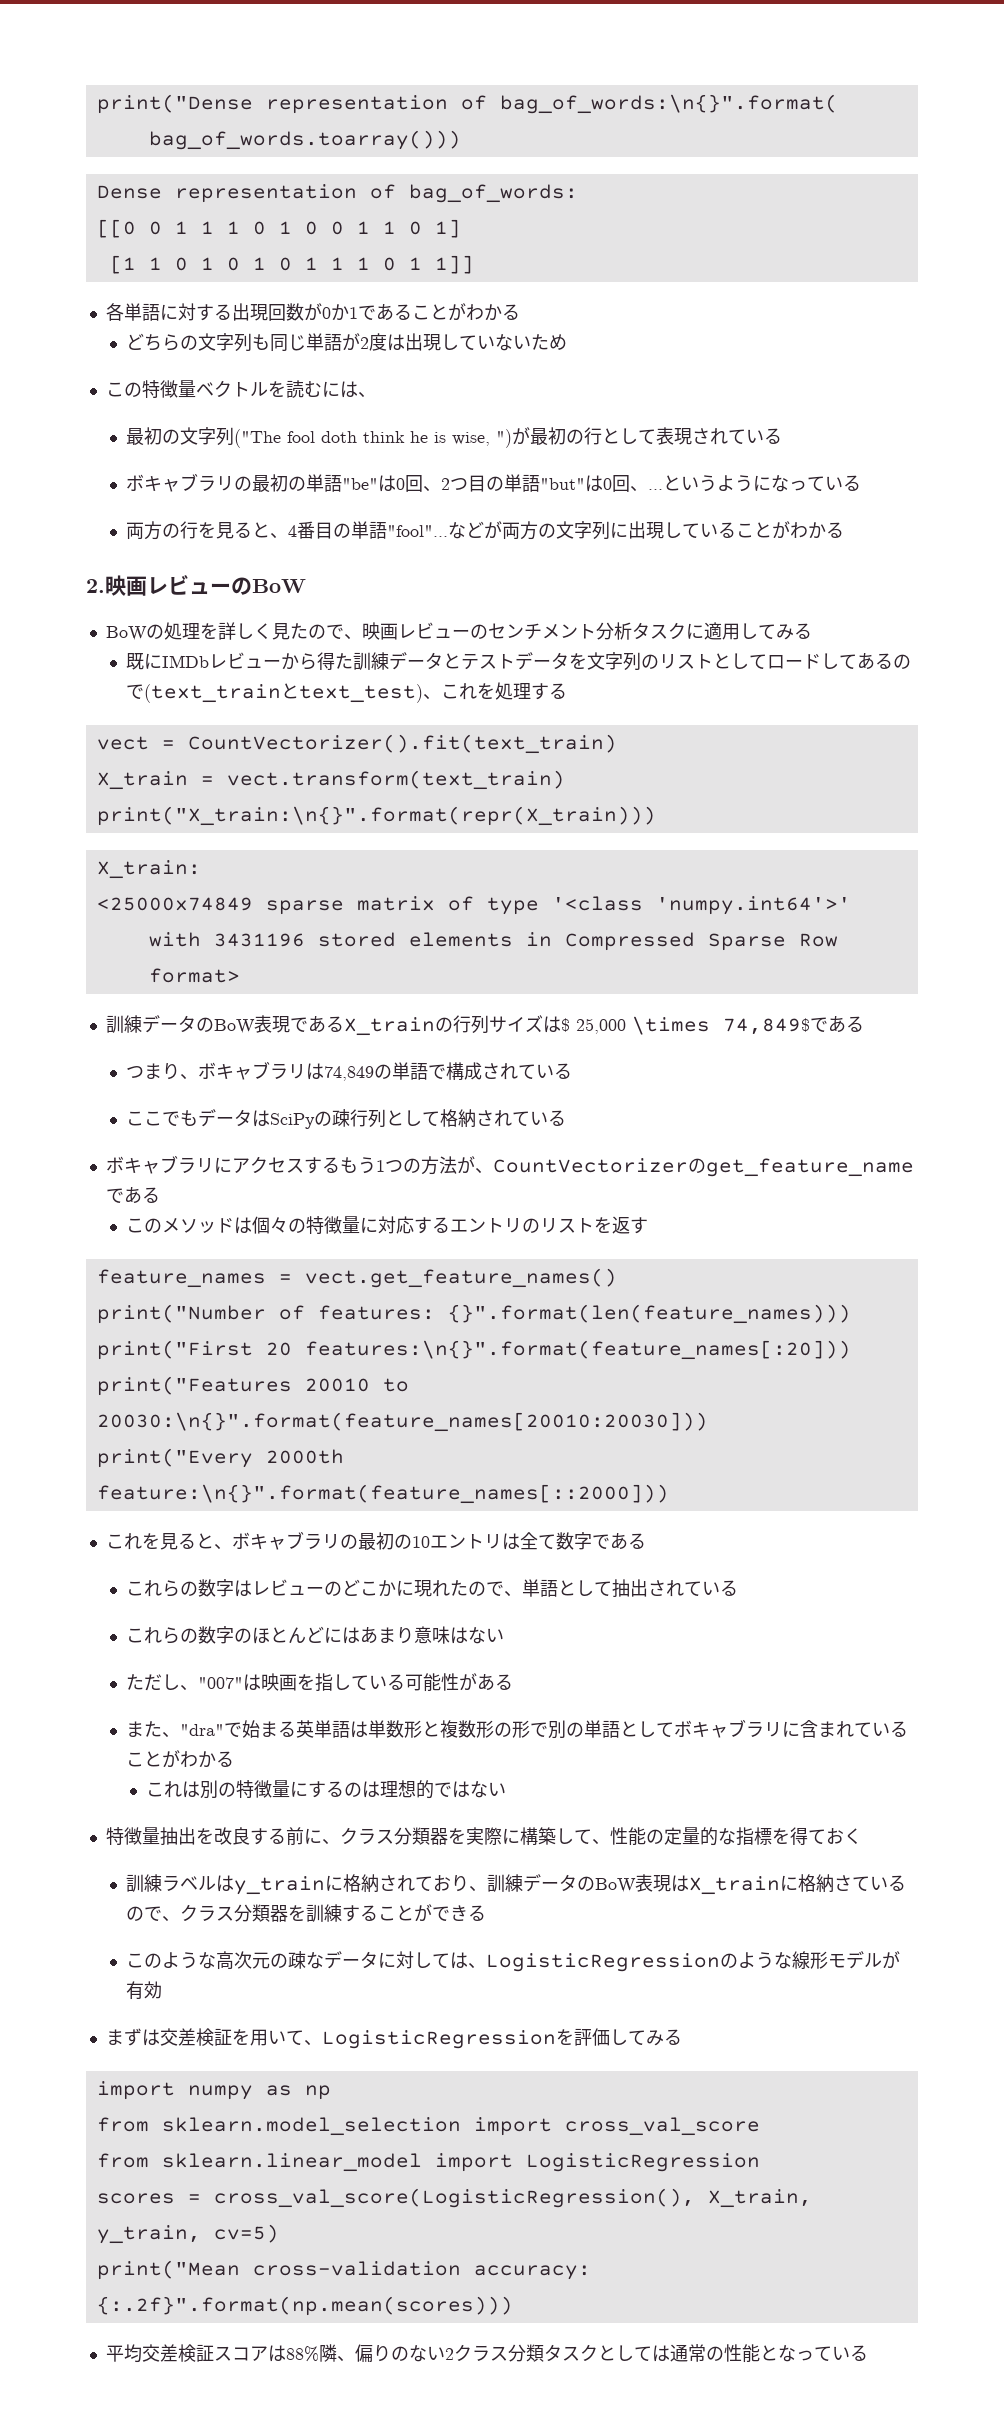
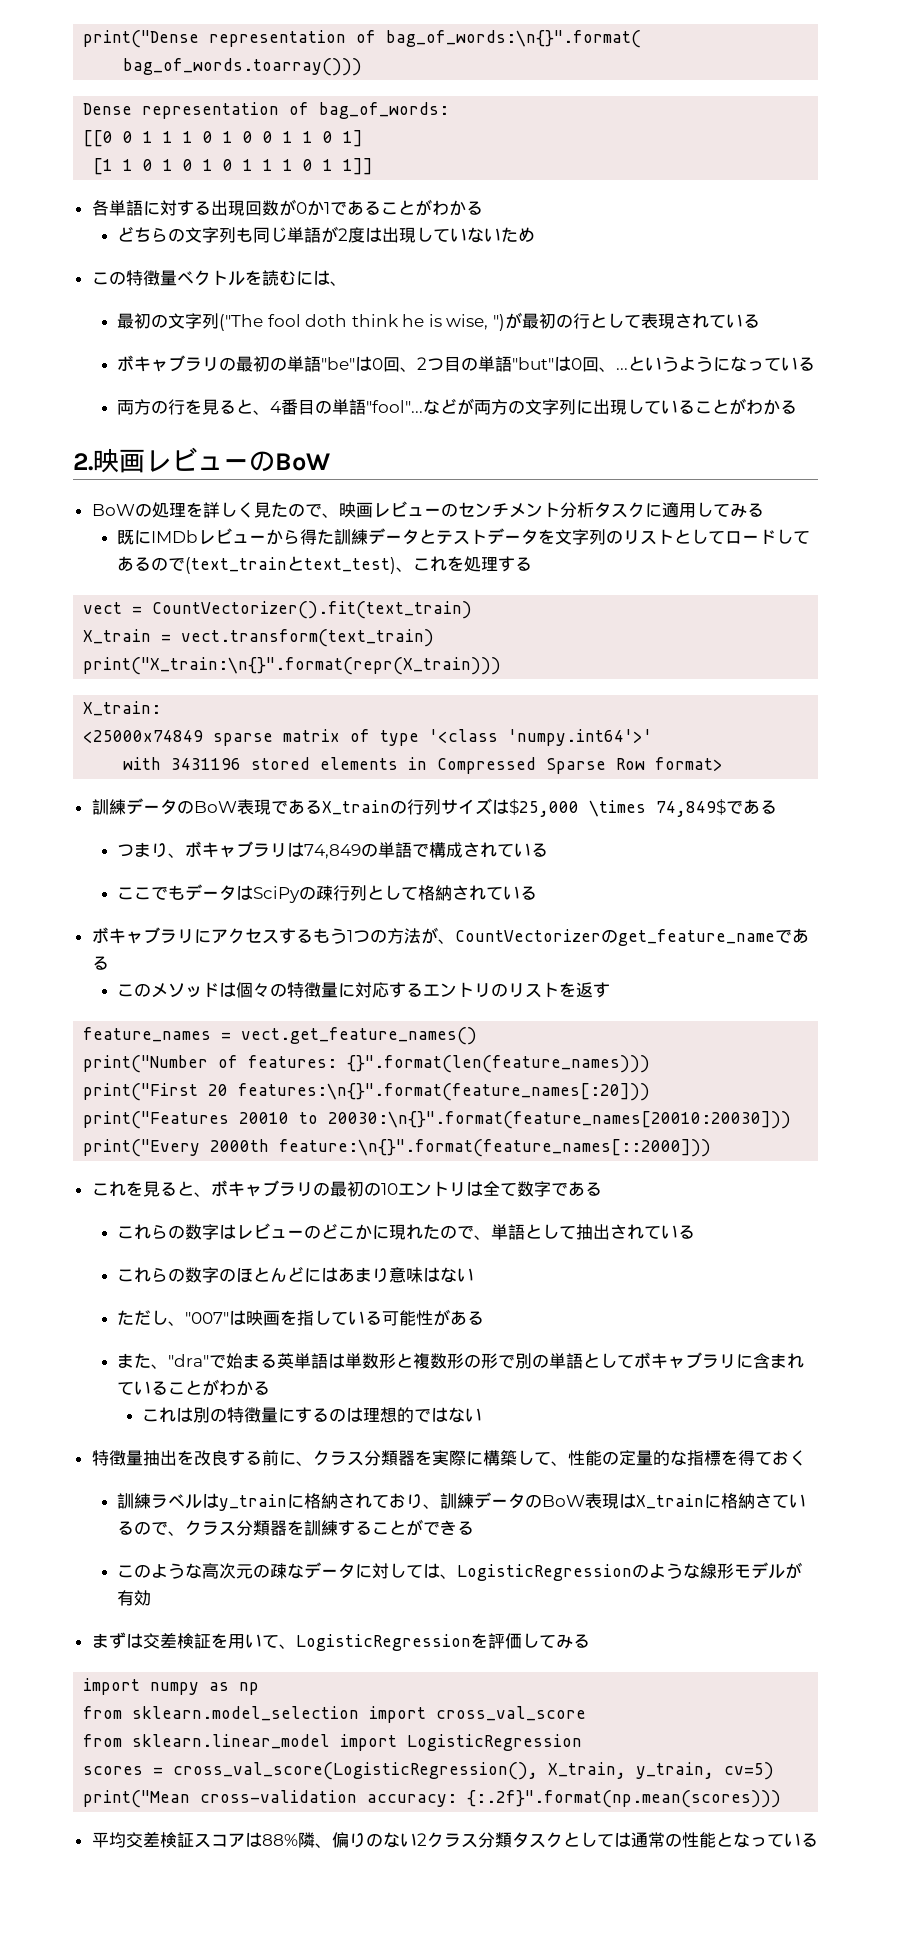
[560,1018,626,1034] $ 25,000 -> [508,799,579,817] $25,000

